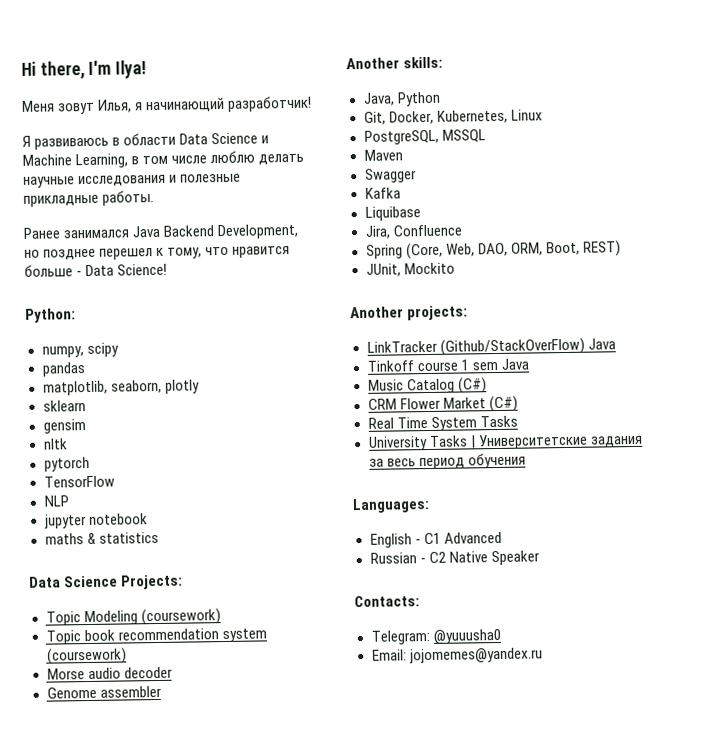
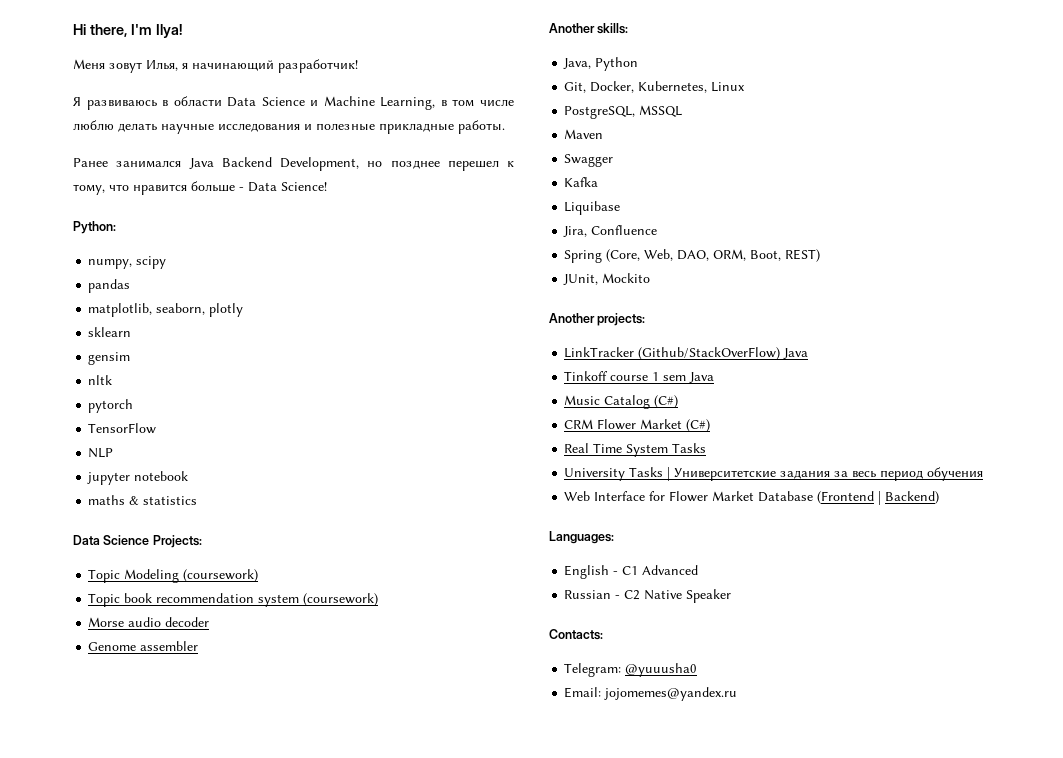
(526, 460) none -> [564,491,940,505] // Web Interface for Flower Market Database (Frontend | Backend)

